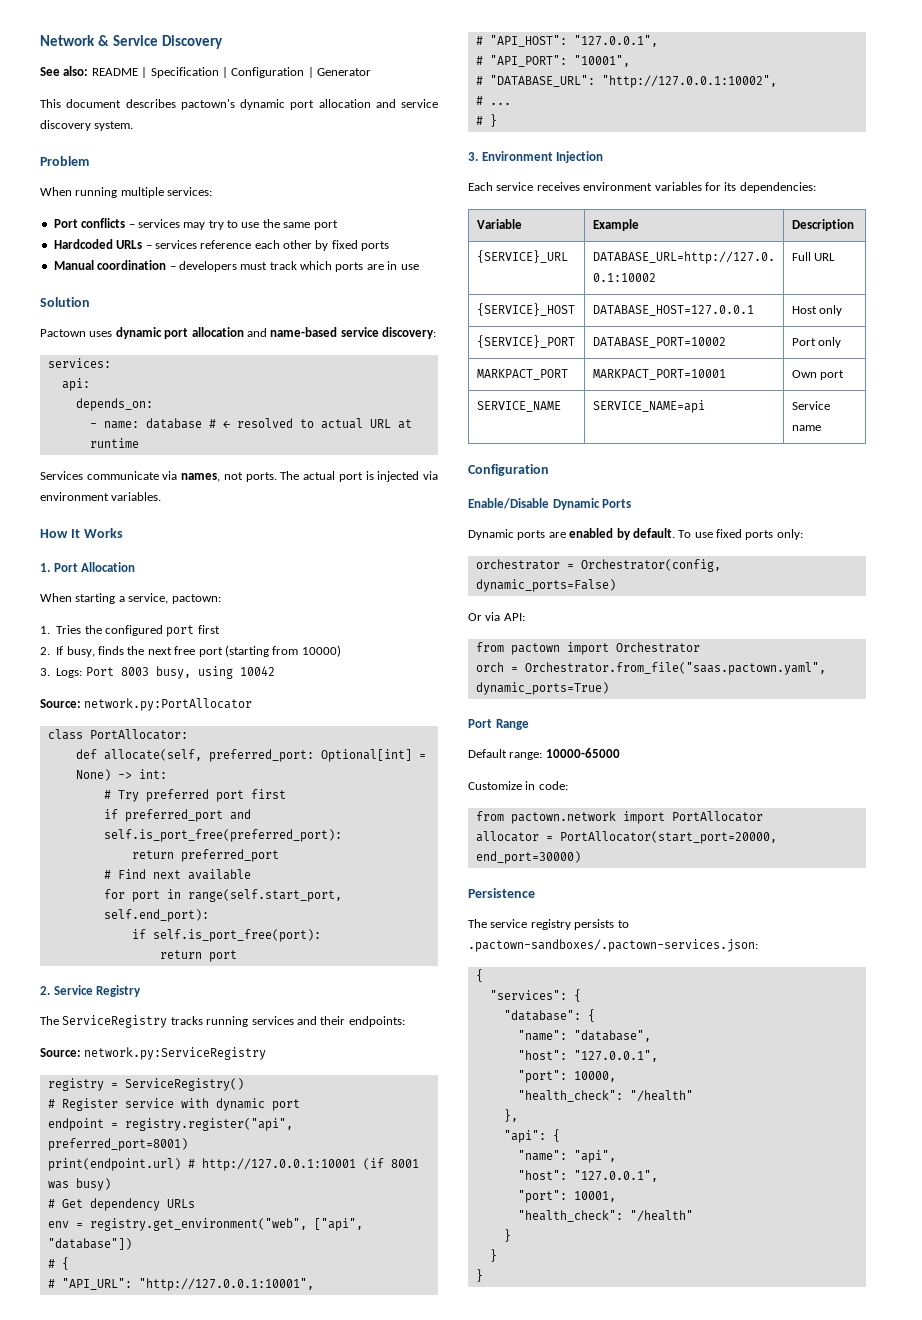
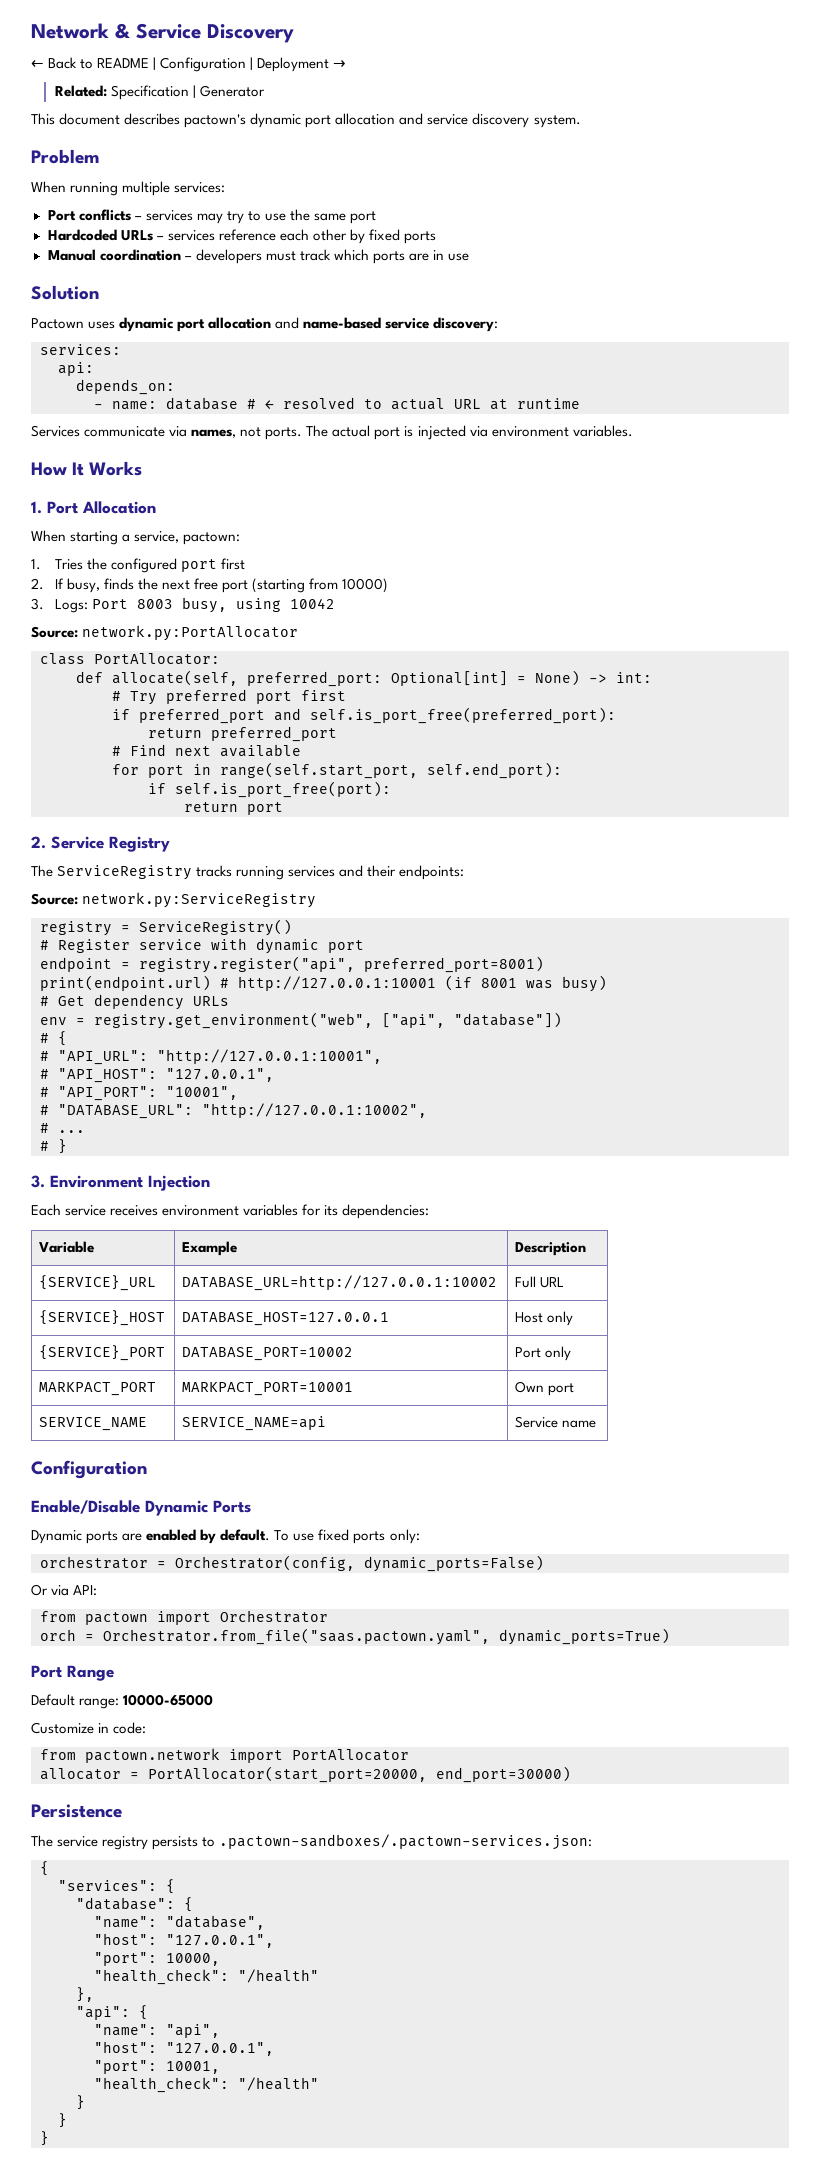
[40,66,305,78] See also: README | Specification | Configuration -> [31,57,347,72] [54,85,189,100] ← Back to README | Configuration | Deployment → // Related: Specification

